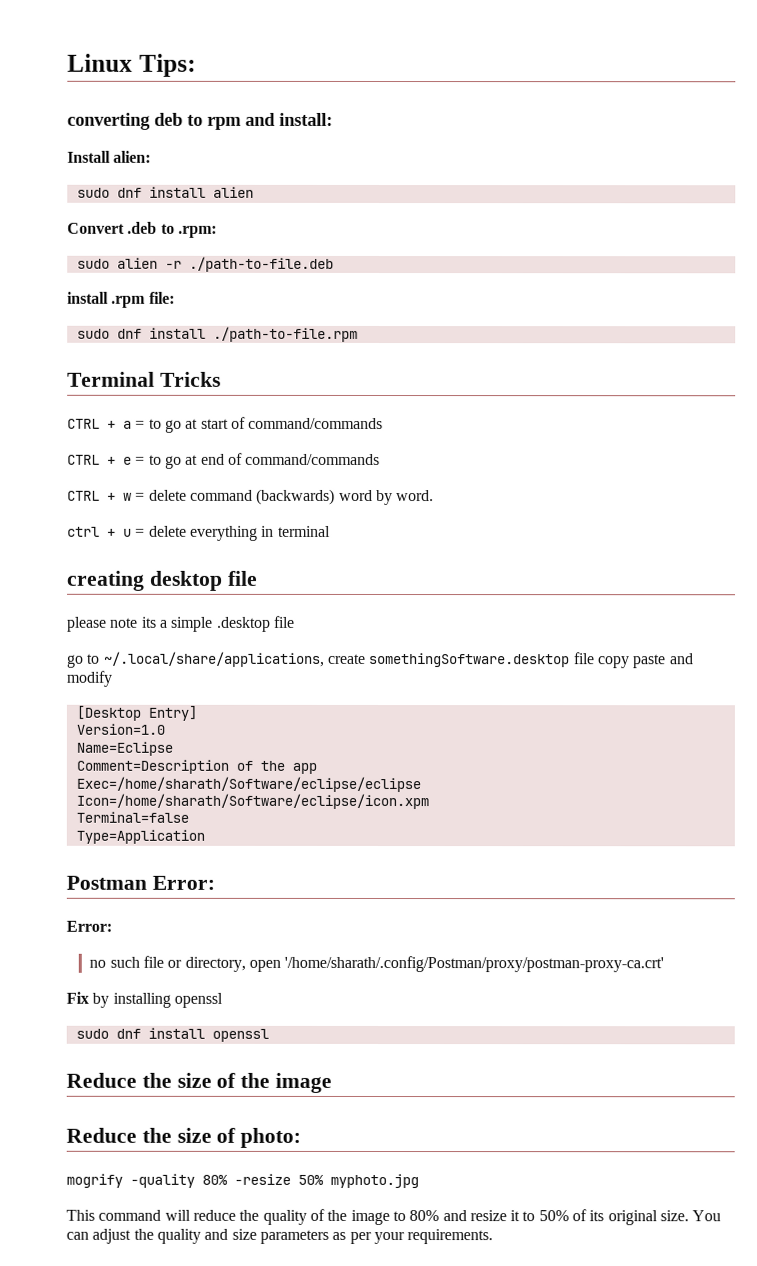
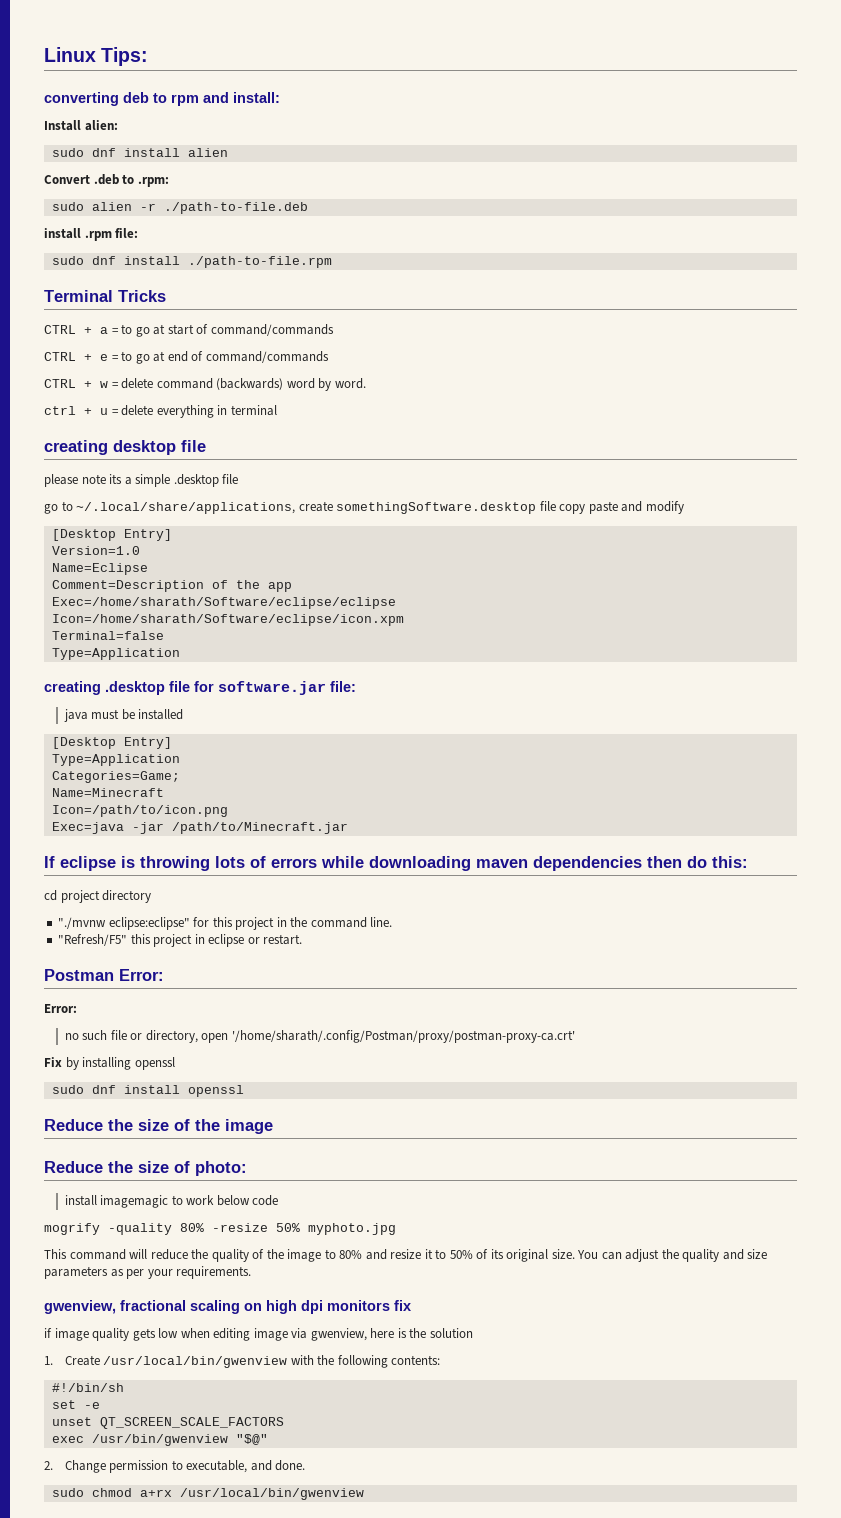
(205, 836) none -> [44,681,356,695] [63,709,184,722] [51,737,172,749] [51,754,180,766] [51,771,180,783] [51,788,164,797] [51,805,228,817] [51,822,348,834] [44,856,748,871] [44,890,152,903] [58,917,393,930] [58,934,303,947] // creating .desktop file for software.jar file: // java must be installed // [Desktop Entry] // Type=Application // Categories=Game; // Name=Minecraft // Icon=/path/to/icon.png // Exec=java -jar /path/to/Minecraft.jar // If eclipse is throwing lots of errors while downloading maven dependencies then do this: // cd project directory // "./mvnw eclipse:eclipse" for this project in the command line. // "Refresh/F5" this project in eclipse or restart.
(302, 1137) none -> [64,1195,279,1208] // install imagemagic to work below code
(494, 1237) none -> [44,1300,411,1314] [44,1328,473,1341] [44,1355,441,1368] [51,1383,124,1392] [51,1400,100,1409] [51,1417,284,1429] [51,1434,268,1446] [44,1460,306,1473] [51,1488,364,1500] // gwenview, fractional scaling on high dpi monitors fix // if image quality gets low when editing image via gwenview, here is the solution // 1. Create /usr/local/bin/gwenview with the following contents: // #!/bin/sh // set -e // unset QT_SCREEN_SCALE_FACTORS // exec /usr/bin/gwenview "$@" // 2. Change permission to executable, and done. // sudo chmod a+rx /usr/local/bin/gwenview

